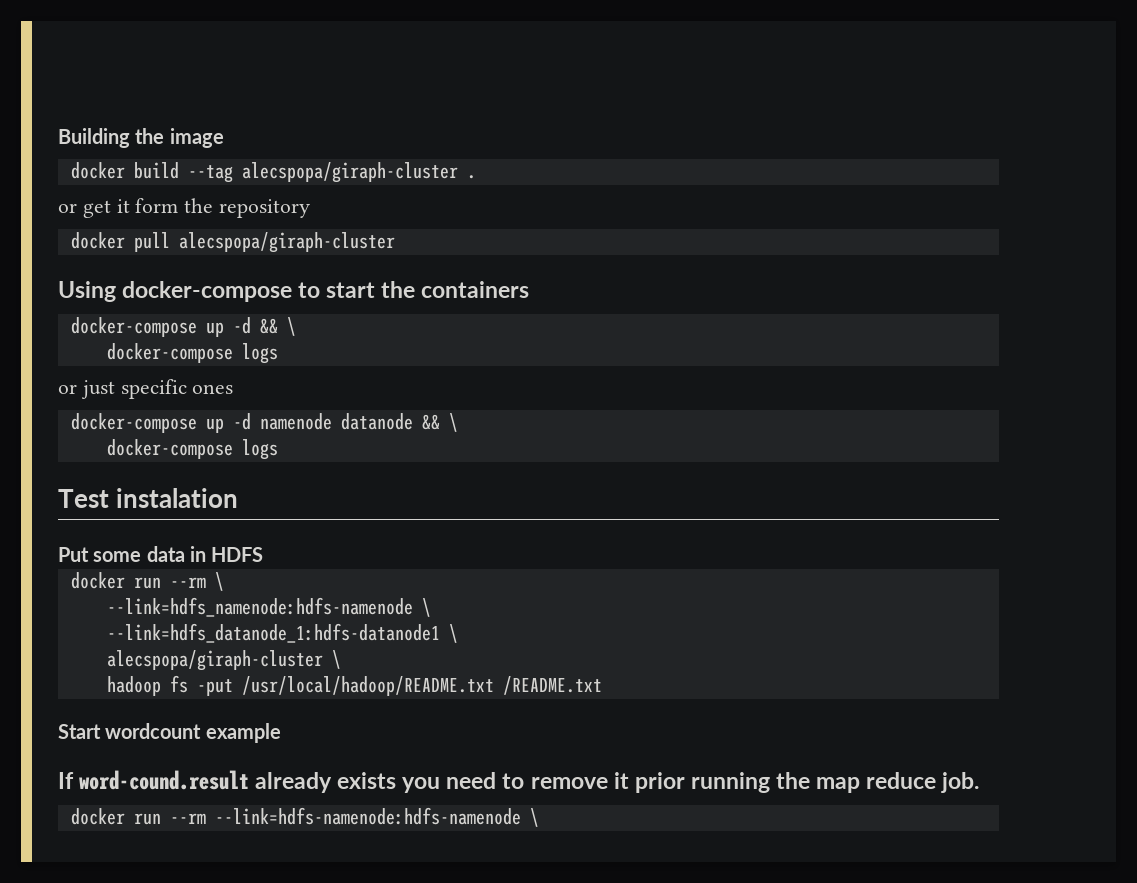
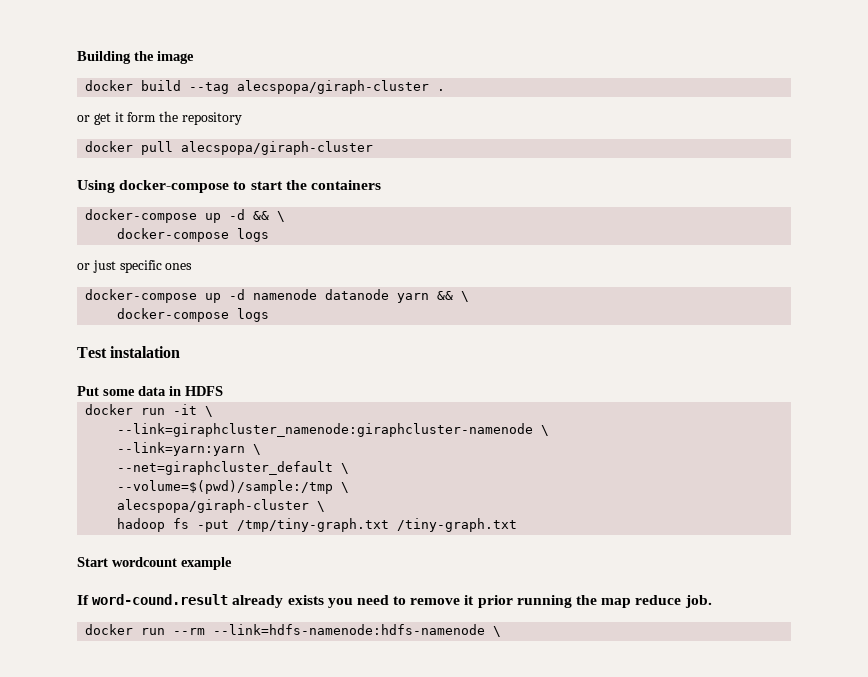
(413, 421) none -> [397,293,430,303] yarn
[169,572,224,591] [106,597,431,617] [106,623,440,643] --rm \ // --link=hdfs_namenode:hdfs-namenode \ // --link=hdfs_datanode_1:hdfs-datanode1 -> [173,404,214,417] [117,423,550,437] [117,442,262,456] [117,461,350,475] [117,480,334,494] -it \ // --link=giraphcluster_namenode:giraphcluster-namenode \ // --link=yarn:yarn \ // --net=giraphcluster_default \ // --volume=$(pwd)/sample:/tmp
[241,676,602,696] /usr/local/hadoop/README.txt /README.txt -> [237,518,518,532] /tmp/tiny-graph.txt /tiny-graph.txt

